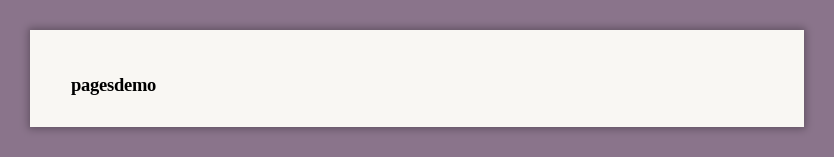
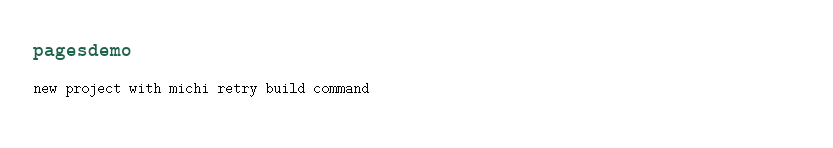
(156, 86) none -> [33,82,369,97] // new project with michi retry build command

